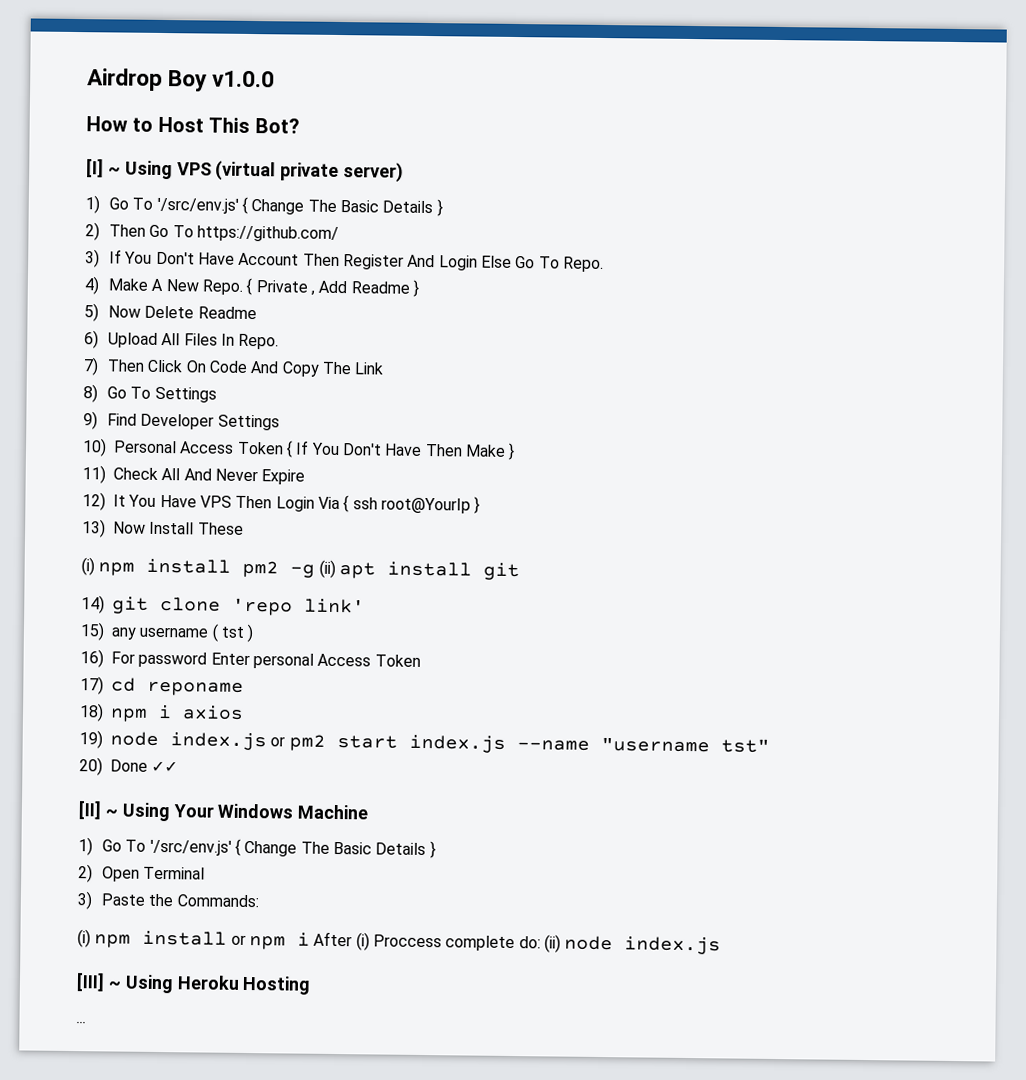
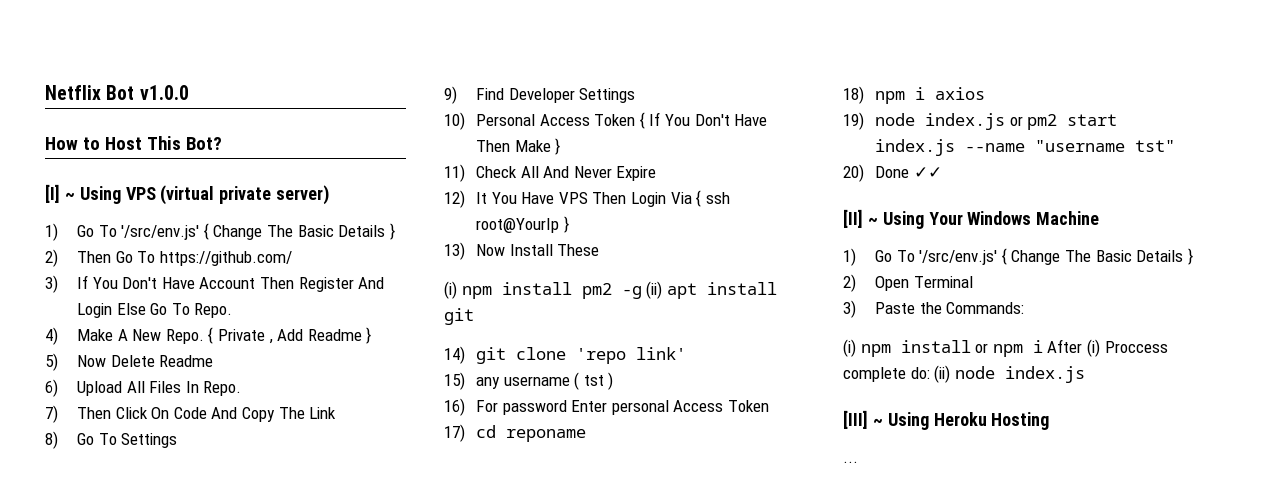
[87,68,208,92] Airdrop Boy -> [45,85,135,100] Netflix Bot

